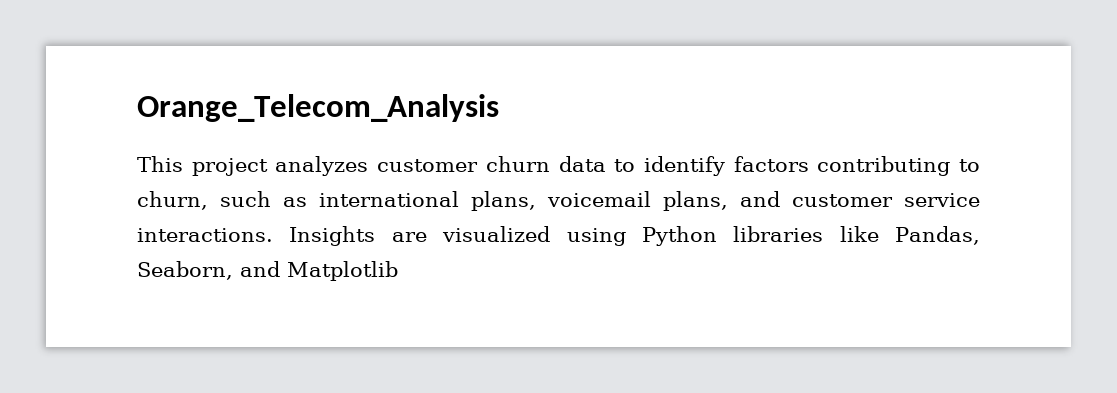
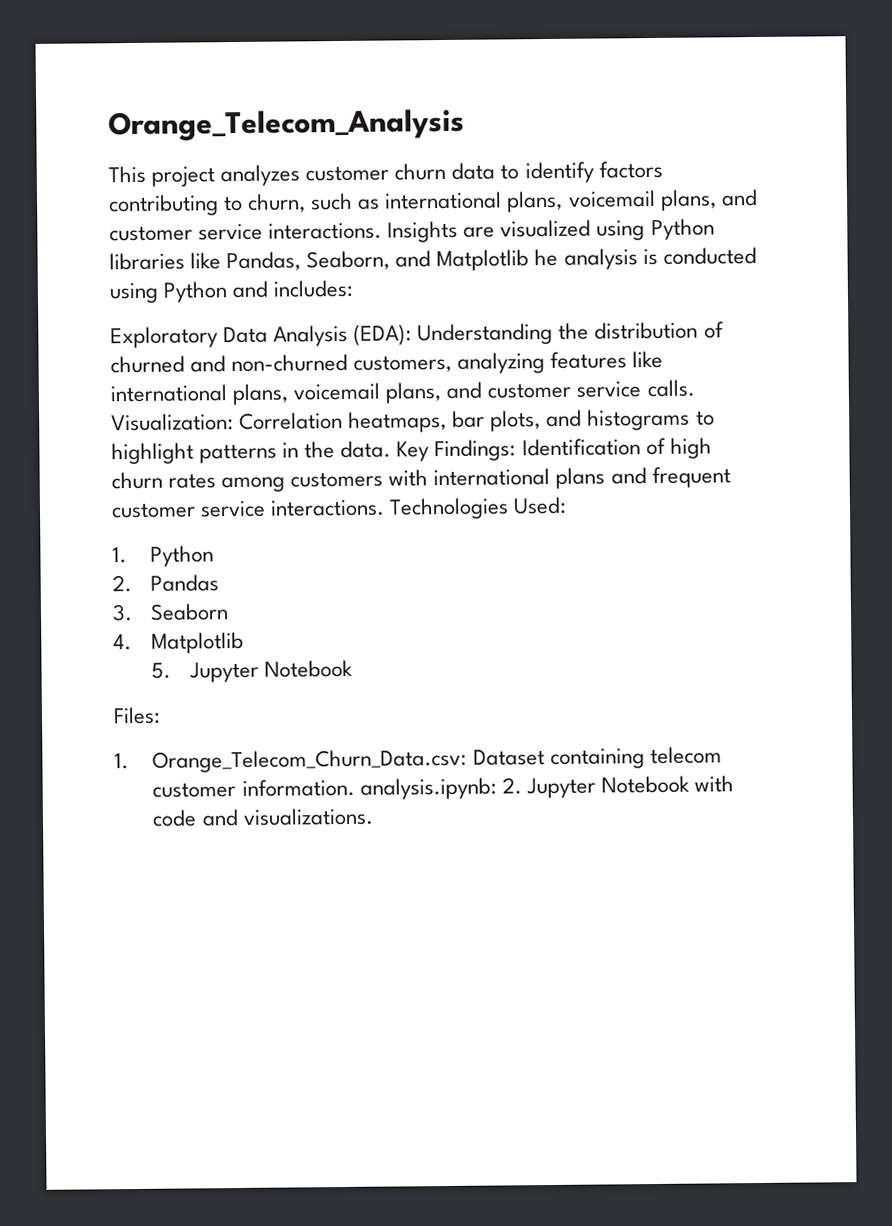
(398, 271) none -> [534,247,757,270] [109,279,354,304] [110,321,724,349] [110,350,664,374] [110,379,695,406] [111,408,715,433] [111,437,712,465] [111,466,731,493] [111,496,568,520] [112,545,215,567] [112,574,220,593] [112,603,230,622] [113,631,245,654] [151,659,354,683] [113,706,161,725] [114,746,722,773] [152,775,734,800] [152,807,374,827] he analysis is conducted using Python and includes: // Exploratory Data Analysis (EDA): Understanding the distribution of churned and non-churned customers, analyzing features like international plans, voicemail plans, and customer service calls. Visualization: Correlation heatmaps, bar plots, and histograms to highlight patterns in the data. Key Findings: Identification of high churn rates among customers with international plans and frequent customer service interactions. Technologies Used: // 1. Python // 2. Pandas // 3. Seaborn // 4. Matplotlib // 5. Jupyter Notebook // Files: // 1. Orange_Telecom_Churn_Data.csv: Dataset containing telecom customer information. analysis.ipynb: 2. Jupyter Notebook with code and visualizations.

